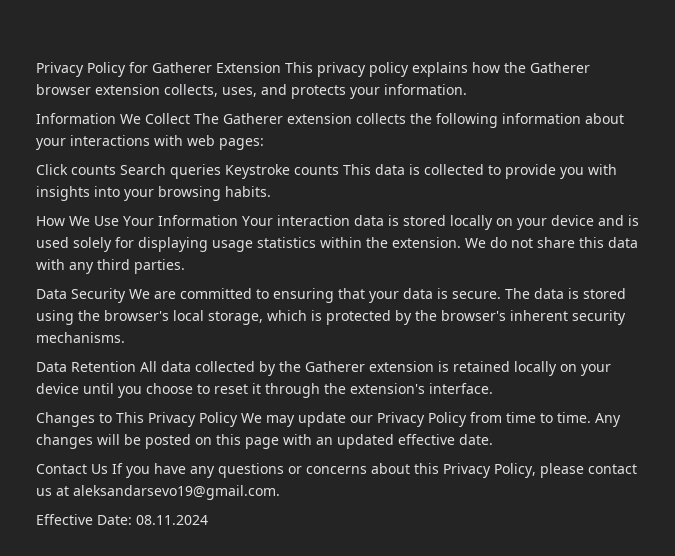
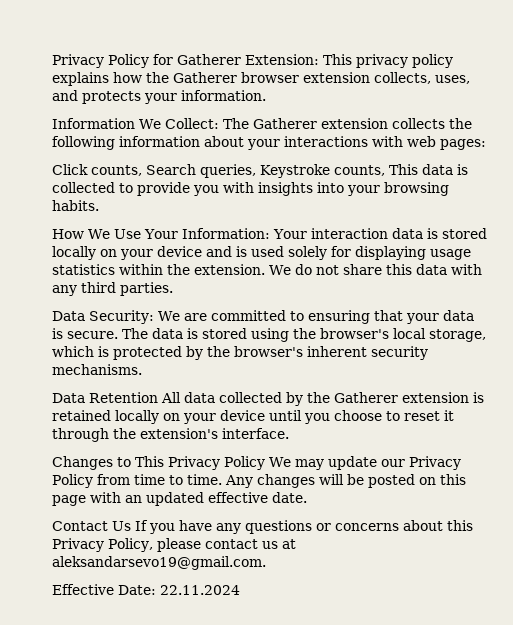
[216,62,281,73] Extension -> [245,54,319,65] Extension:
[145,113,190,124] Collect -> [164,118,219,129] Collect:
[71,164,339,179] counts Search queries Keystroke counts -> [91,164,385,178] counts, Search queries, Keystroke counts,
[158,215,238,226] Information -> [181,228,270,239] Information:
[71,288,126,303] Security -> [89,310,154,324] Security:
[136,515,208,525] 08.11.2024 -> [160,585,240,595] 22.11.2024

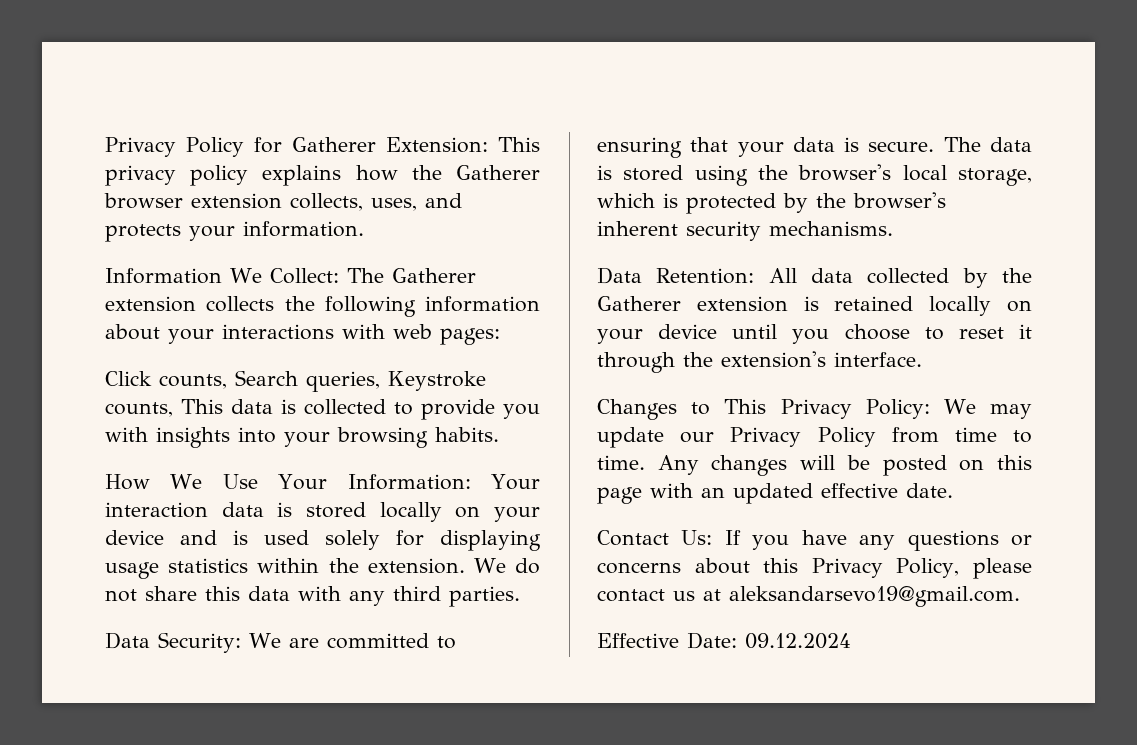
[89,392,158,403] Retention -> [656,268,755,284] Retention:
[224,456,265,470] Policy -> [865,399,930,419] Policy:
[112,521,131,531] Us -> [681,530,713,545] Us:
[160,585,240,595] 22.11.2024 -> [745,633,851,649] 09.12.2024

